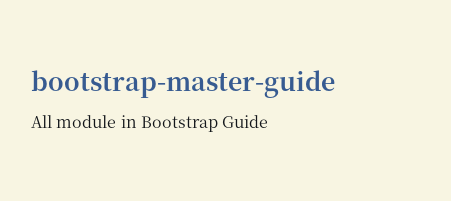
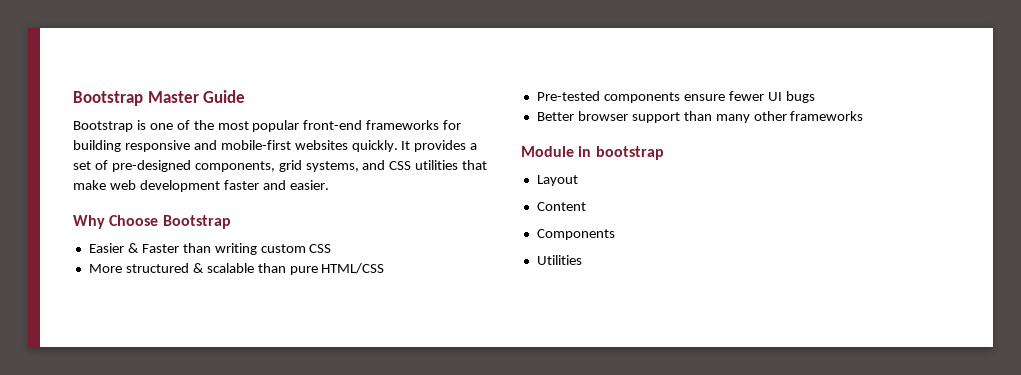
[31,70,335,98] [31,115,269,132] bootstrap-master-guide // All module in Bootstrap Guide -> [73,90,246,106] [73,120,462,132] [73,140,478,152] [73,160,488,172] [73,180,329,192] [73,215,231,229] [88,243,332,255] [88,263,385,275] [536,91,815,103] [536,111,864,123] [521,146,664,160] [536,175,578,186] [536,202,586,211] [536,229,615,240] [536,255,582,265] Bootstrap Master Guide // Bootstrap is one of the most popular front-end frameworks for building responsive and mobile-first websites quickly. It provides a set of pre-designed components, grid systems, and CSS utilities that make web development faster and easier. // Why Choose Bootstrap // Easier & Faster than writing custom CSS // More structured & scalable than pure HTML/CSS // Pre-tested components ensure fewer UI bugs // Better browser support than many other frameworks // Module in bootstrap // Layout // Content // Components // Utilities

